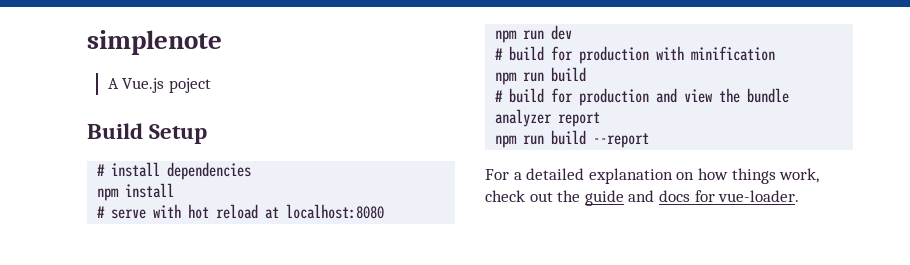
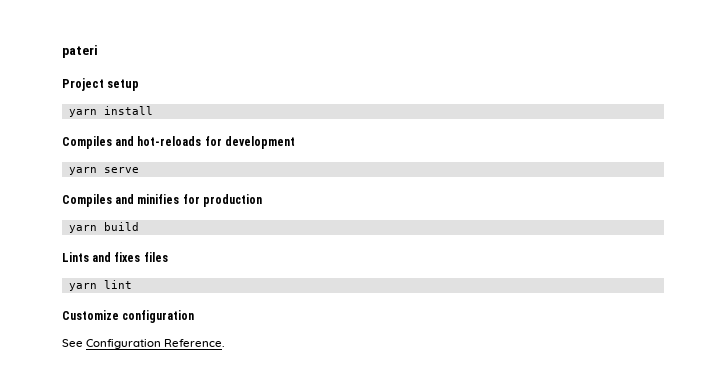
[87,30,222,55] [107,78,211,93] [87,123,208,144] [97,162,252,180] [97,183,175,201] [97,204,385,219] [495,25,573,43] [495,46,776,64] [495,67,587,85] [495,88,790,106] [495,109,601,127] [495,130,650,148] [485,168,820,184] [485,190,800,206] simplenote // A Vue.js poject // Build Setup // # install dependencies // npm install // # serve with hot reload at localhost:8080 // npm run dev // # build for production with minification // npm run build // # build for production and view the bundle analyzer report // npm run build --report // For a detailed explanation on how things work, check out the guide and docs for vue-loader. -> [62,45,98,58] [62,78,140,91] [68,106,153,117] [62,136,295,149] [68,167,139,175] [62,194,262,207] [68,222,139,233] [62,252,168,262] [68,280,132,291] [62,310,195,323] [62,339,226,349] pateri // Project setup // yarn install // Compiles and hot-reloads for development // yarn serve // Compiles and minifies for production // yarn build // Lints and fixes files // yarn lint // Customize configuration // See Configuration Reference.

